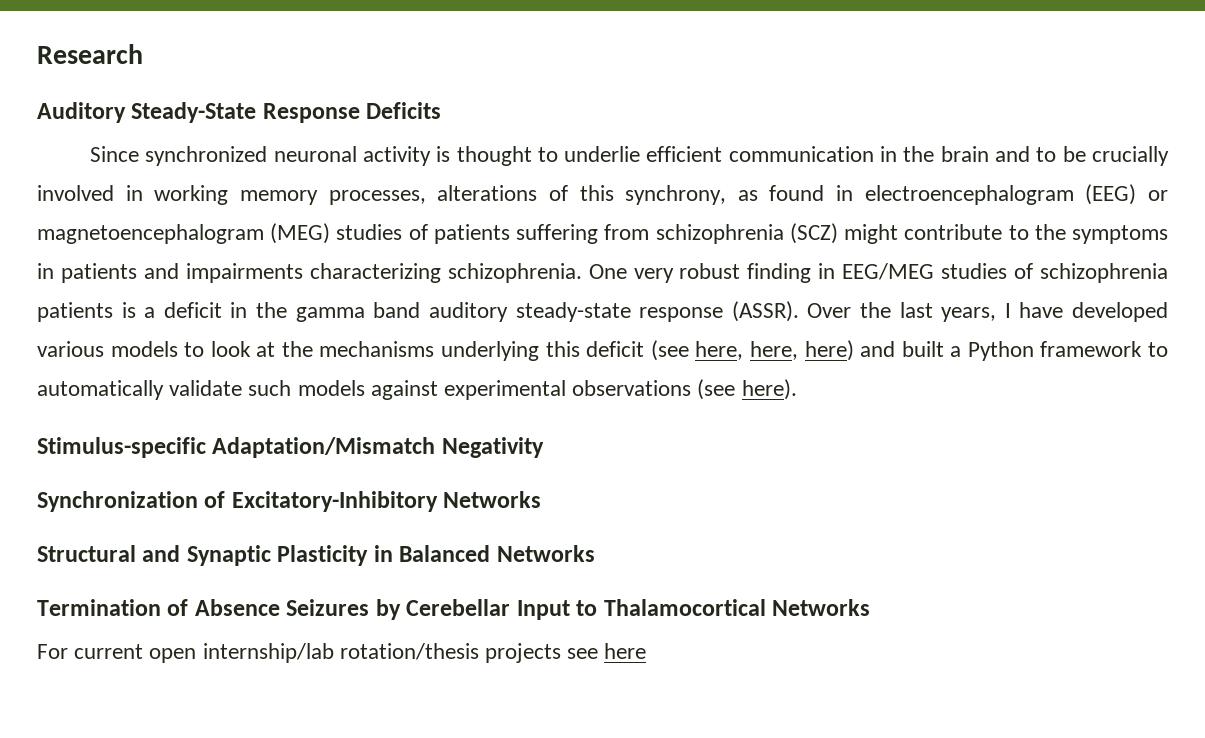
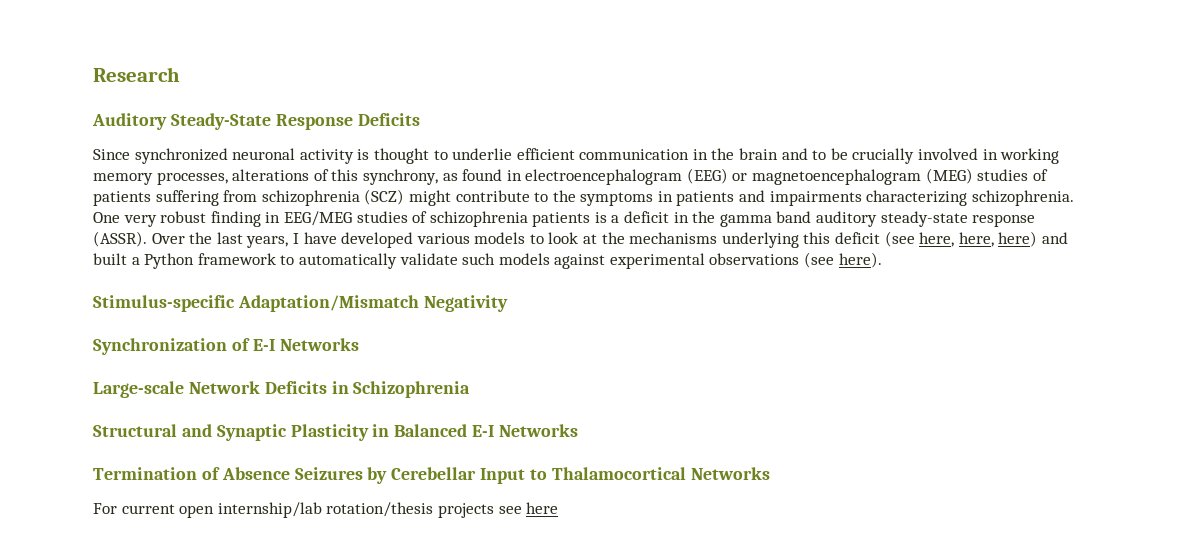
[231,491,542,512] Excitatory-Inhibitory Networks -> [252,338,359,351] [93,381,471,398] E-I Networks // Large-scale Network Deficits in Schizophrenia
(491, 553) none -> [472,425,495,437] E-I

